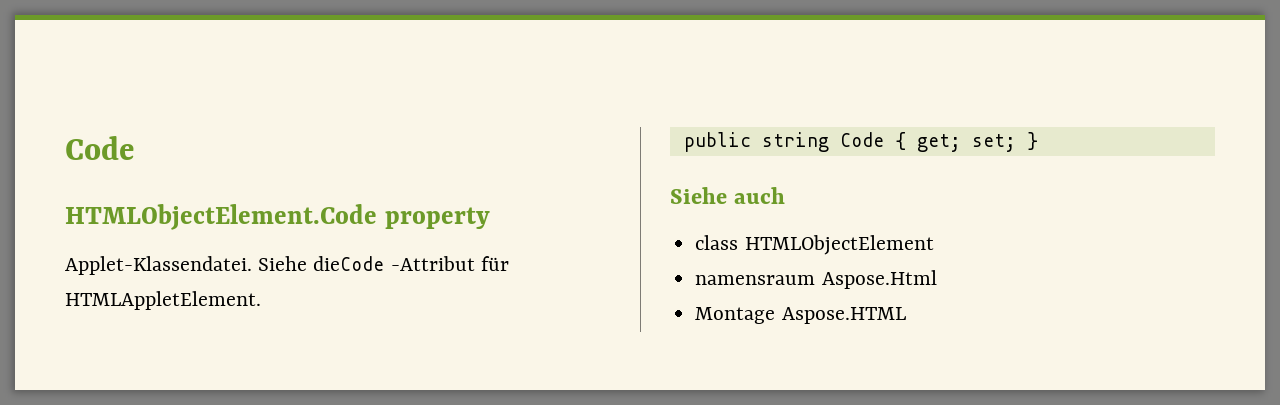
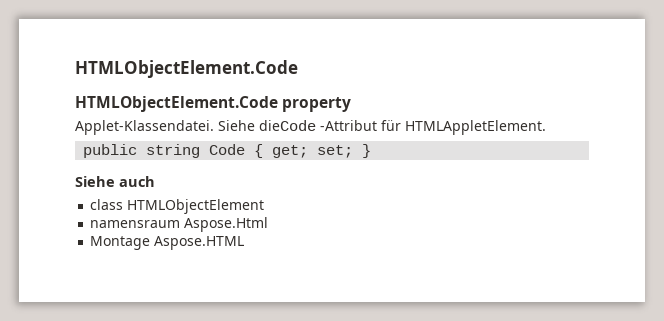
[65,136,135,160] Code -> [75,60,298,78] HTMLObjectElement.Code

